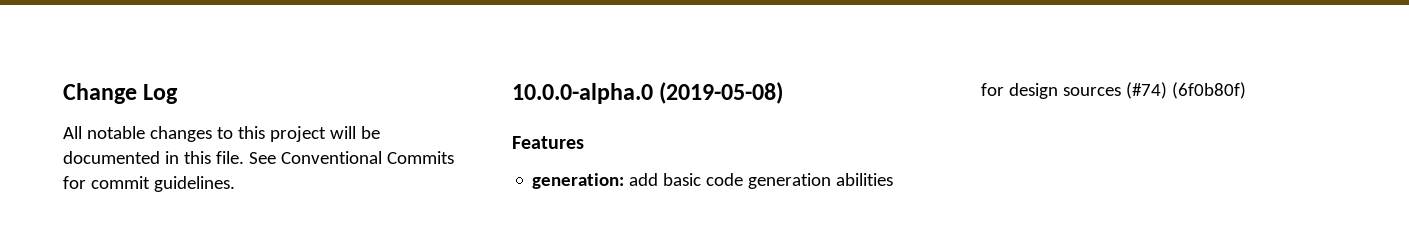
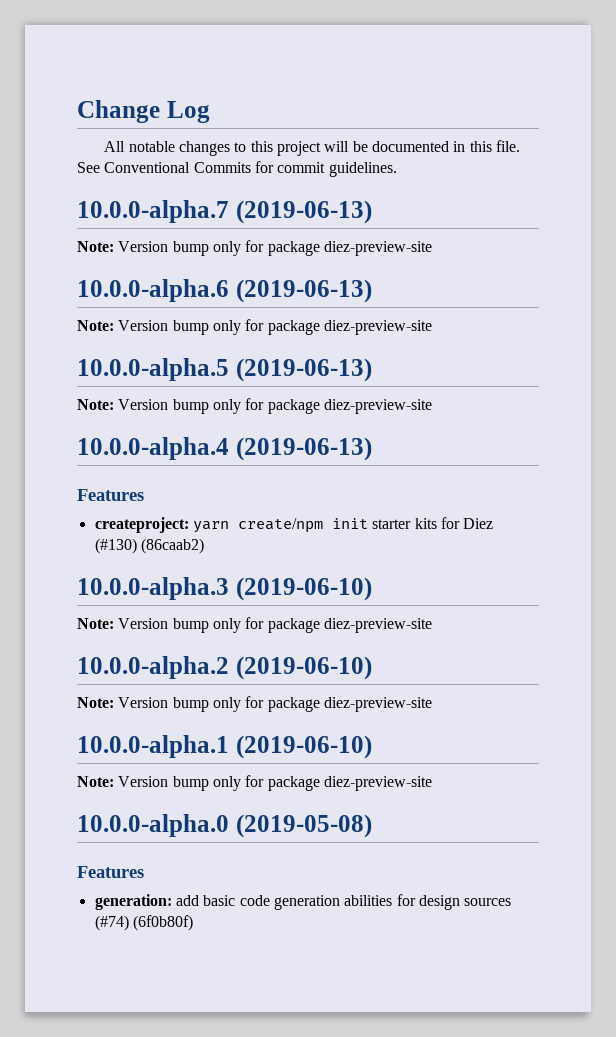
(235, 184) none -> [77,200,372,224] [77,240,432,256] [77,279,372,303] [77,319,432,335] [77,358,372,382] [77,398,432,414] [77,437,372,461] [77,489,144,501] [94,517,494,533] [94,538,204,554] [77,577,372,601] [77,617,432,633] [77,656,372,680] [77,696,432,712] [77,735,372,759] [77,775,432,791] // 10.0.0-alpha.7 (2019-06-13) // Note: Version bump only for package diez-preview-site // 10.0.0-alpha.6 (2019-06-13) // Note: Version bump only for package diez-preview-site // 10.0.0-alpha.5 (2019-06-13) // Note: Version bump only for package diez-preview-site // 10.0.0-alpha.4 (2019-06-13) // Features // createproject: yarn create/npm init starter kits for Diez (#130) (86caab2) // 10.0.0-alpha.3 (2019-06-10) // Note: Version bump only for package diez-preview-site // 10.0.0-alpha.2 (2019-06-10) // Note: Version bump only for package diez-preview-site // 10.0.0-alpha.1 (2019-06-10) // Note: Version bump only for package diez-preview-site

